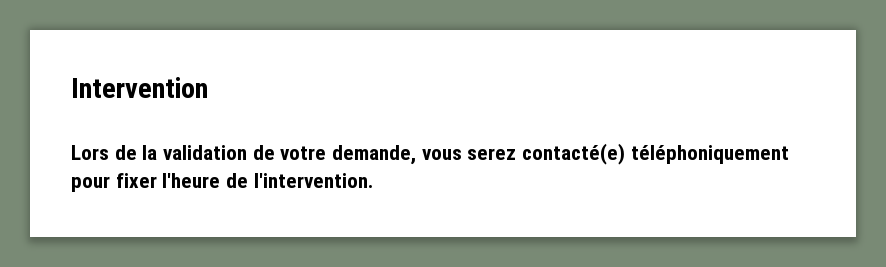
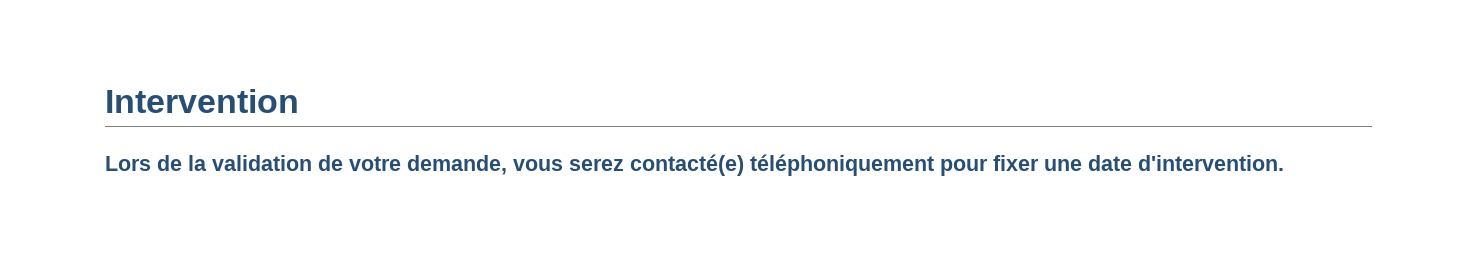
[162,173,373,188] l'heure de l'intervention. -> [1044,155,1284,171] une date d'intervention.

